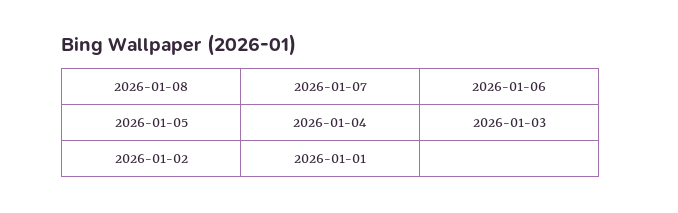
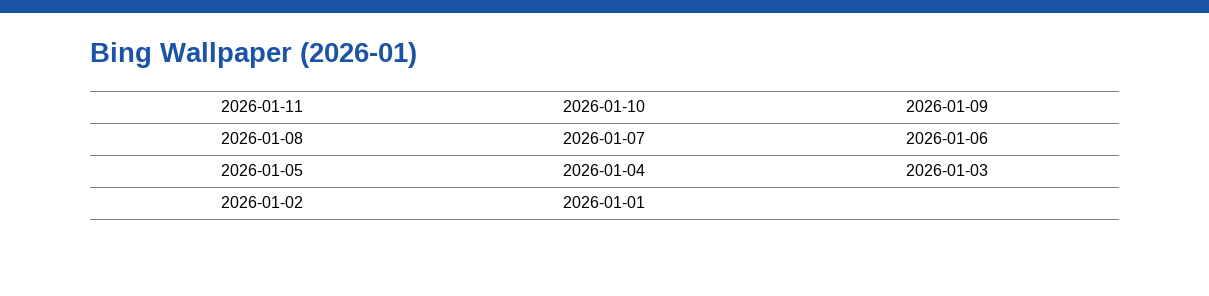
(296, 45) none -> [220,100,303,112] [563,100,645,112] [906,100,988,112] // 2026-01-11 | 2026-01-10 | 2026-01-09

